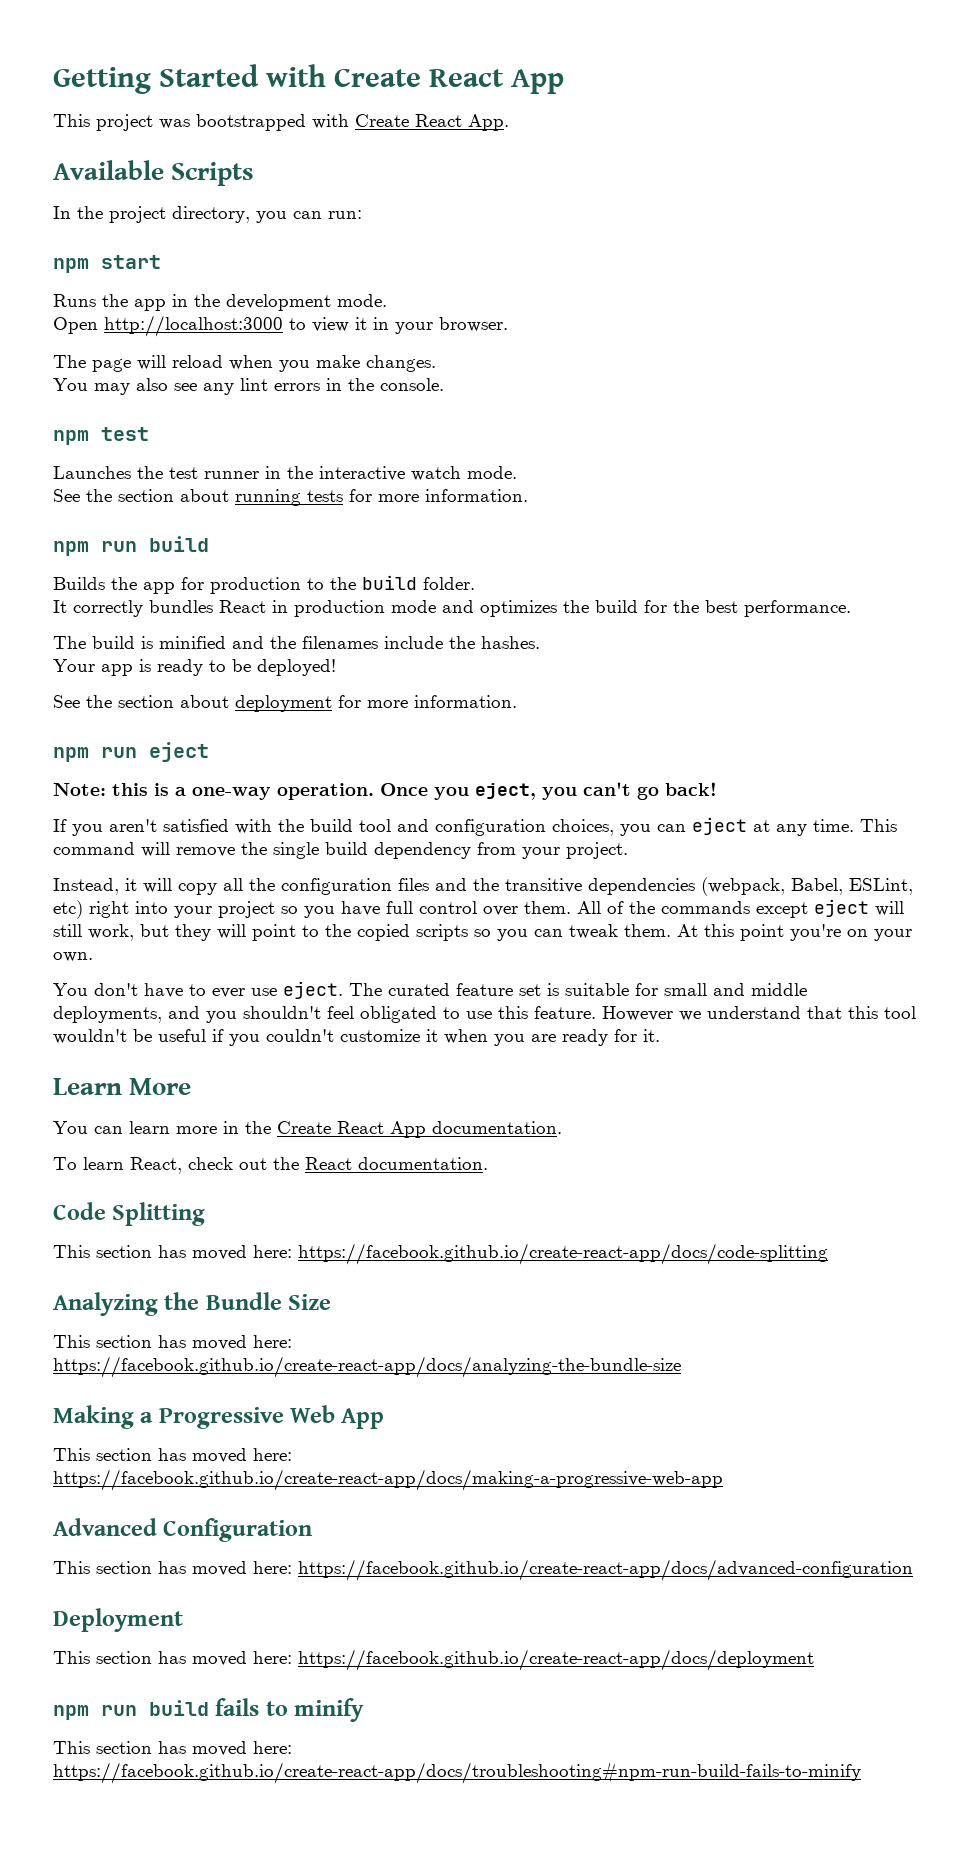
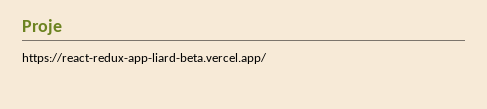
[53,64,564,94] [53,114,509,131] [53,160,255,186] [53,206,362,223] [53,255,161,273] [53,294,387,311] [53,315,508,337] [53,355,436,372] [53,378,444,395] [53,427,149,445] [53,466,517,481] [53,489,528,506] [53,536,209,556] [53,575,475,594] [53,600,851,617] [53,636,540,649] [53,659,336,676] [53,695,517,712] [53,742,209,762] [53,782,717,800] [53,817,897,836] [53,842,628,859] [53,877,913,896] [53,899,904,919] [53,924,912,941] [53,952,93,962] [53,981,807,999] [53,1006,916,1023] [53,1029,660,1046] [53,1078,192,1095] [53,1121,562,1138] [53,1157,488,1174] [53,1202,206,1226] [53,1243,828,1265] [53,1292,332,1316] [53,1335,292,1350] [53,1356,681,1378] [53,1405,385,1429] [53,1448,292,1463] [53,1469,723,1491] [53,1518,313,1542] [53,1559,913,1581] [53,1608,183,1632] [53,1649,814,1671] [53,1698,365,1722] [53,1741,292,1756] [53,1762,861,1784] Getting Started with Create React App // This project was bootstrapped with Create React App. // Available Scripts // In the project directory, you can run: // npm start // Runs the app in the development mode. // Open http://localhost:3000 to view it in your browser. // The page will reload when you make changes. // You may also see any lint errors in the console. // npm test // Launches the test runner in the interactive watch mode. // See the section about running tests for more information. // npm run build // Builds the app for production to the build folder. // It correctly bundles React in production mode and optimizes the build for the best performance. // The build is minified and the filenames include the hashes. // Your app is ready to be deployed! // See the section about deployment for more information. // npm run eject // Note: this is a one-way operation. Once you eject, you can't go back! // If you aren't satisfied with the build tool and configuration choices, you can eject at any time. This command will remove the single build dependency from your project. // Instead, it will copy all the configuration files and the transitive dependencies (webpack, Babel, ESLint, etc) right into your project so you have full control over them. All of the commands except eject will still work, but they will point to the copied scripts so you can tweak them. At this point you're on your own. // You don't have to ever use eject. The curated feature set is suitable for small and middle deployments, and you shouldn't feel obligated to use this feature. However we understand that this tool wouldn't be useful if you couldn't customize it when you are ready for it. // Learn More // You can learn more in the Create React App documentation. // To learn React, check out the React documentation. // Code Splitting // This section has moved here: https://facebook.github.io/create-react-app/docs/code-splitting // Analyzing the Bundle Size // This section has moved here: https://facebook.github.io/create-react-app/docs/analyzing-the-bundle-size // Making a Progressive Web App // This section has moved here: https://facebook.github.io/create-react-app/docs/making-a-progressive-web-app // Advanced Configuration // This section has moved here: https://facebook.github.io/create-react-app/docs/advanced-configuration // Deployment // This section has moved here: https://facebook.github.io/create-react-app/docs/deployment // npm run build fails to minify // This section has moved here: https://facebook.github.io/create-react-app/docs/troubleshooting#npm-run-build-fails-to-minify -> [22,19,62,35] [22,53,267,64] Proje // https://react-redux-app-liard-beta.vercel.app/

